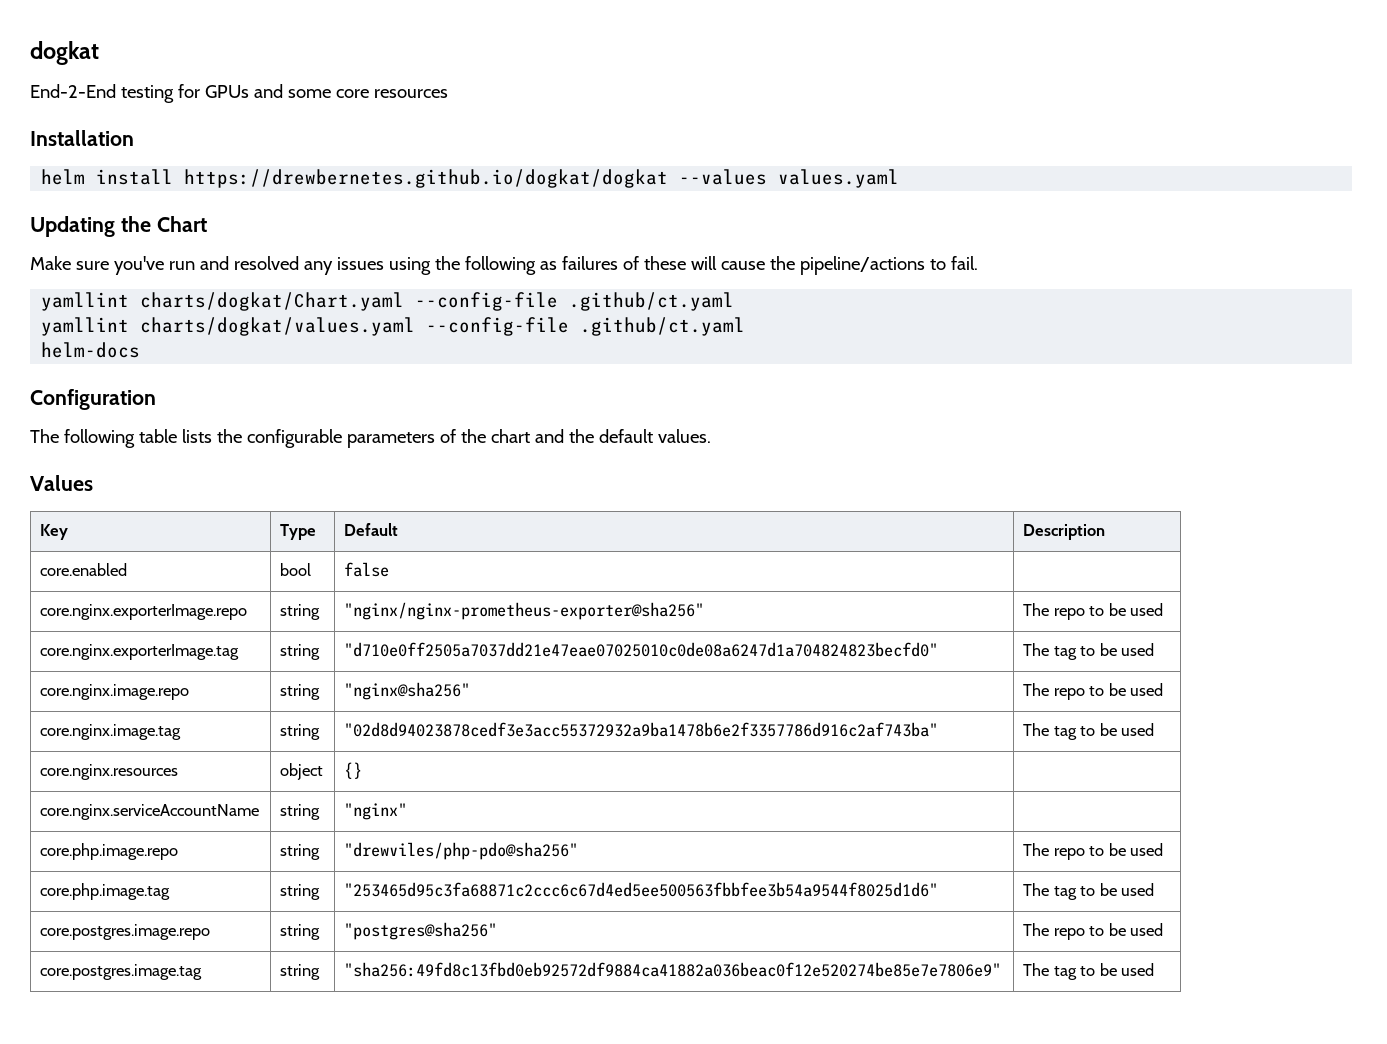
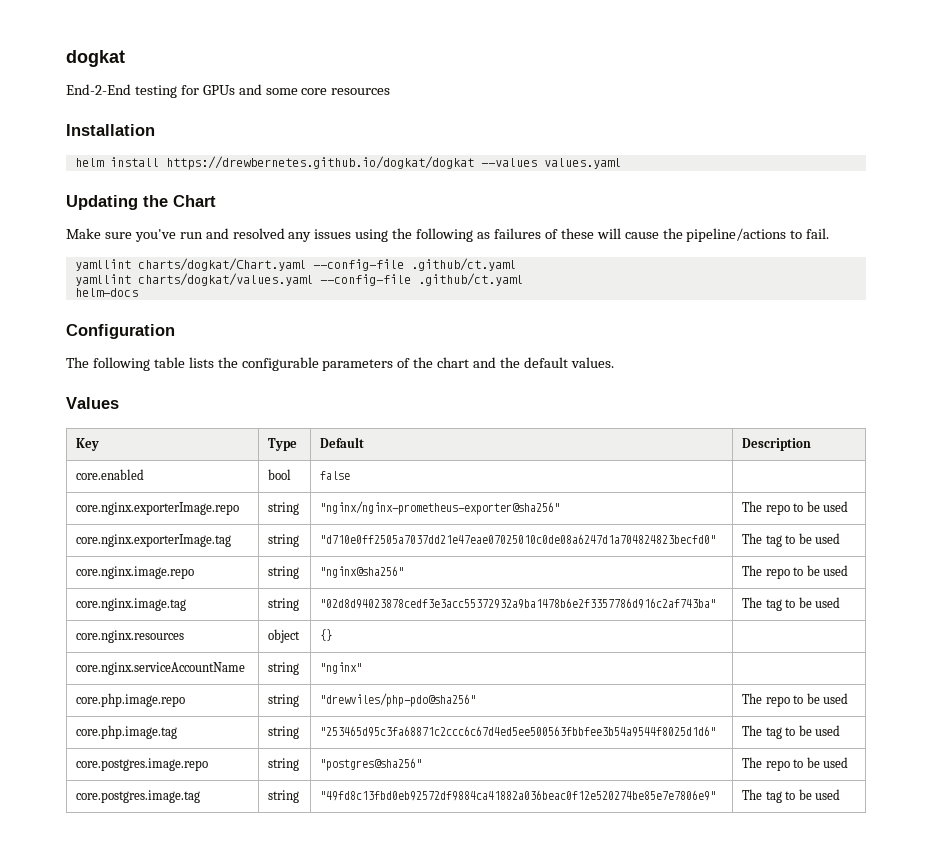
[344,962,1002,977] "sha256:49fd8c13fbd0eb92572df9884ca41882a036beac0f12e520274be85e7e7806e9" -> [320,790,717,801] "49fd8c13fbd0eb92572df9884ca41882a036beac0f12e520274be85e7e7806e9"

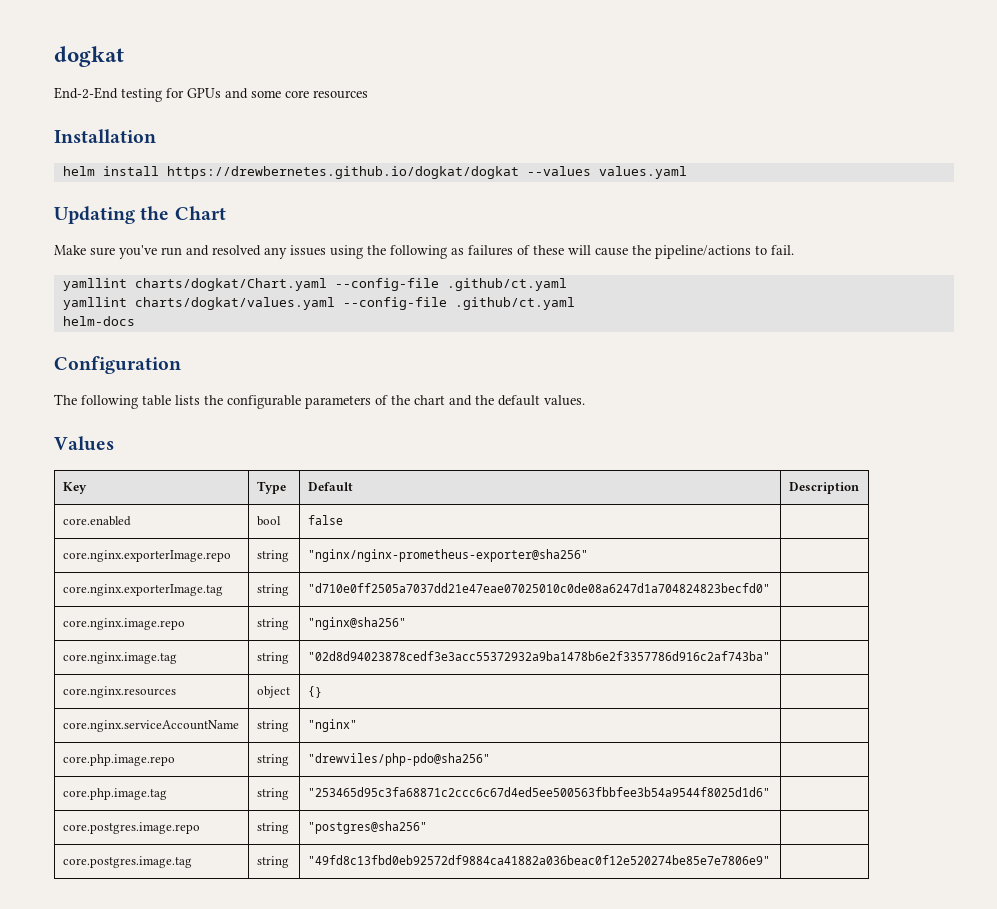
[742,501,849,515] [76,534,232,547] [268,534,300,547] [320,534,717,544] [742,533,841,547] [76,566,195,579] [268,566,300,579] [320,566,405,578] [742,565,849,579] [76,598,187,611] [268,598,300,611] [320,598,717,609] [742,597,841,611] The repo to be used // core.nginx.exporterImage.tag | string | "d710e0ff2505a7037dd21e47eae07025010c0de08a6247d1a704824823becfd0" | The tag to be used // core.nginx.image.repo | string | "nginx@sha256" | The repo to be used // core.nginx.image.tag | string | "02d8d94023878cedf3e3acc55372932a9ba1478b6e2f3357786d916c2af743ba" | The tag to be used -> [62,584,223,596] [256,584,289,596] [307,583,770,593] [62,618,185,630] [256,618,289,630] [307,617,406,630] [62,652,177,664] [256,652,289,664] [307,651,770,661] // core.nginx.exporterImage.tag | string | "d710e0ff2505a7037dd21e47eae07025010c0de08a6247d1a704824823becfd0" | // core.nginx.image.repo | string | "nginx@sha256" | // core.nginx.image.tag | string | "02d8d94023878cedf3e3acc55372932a9ba1478b6e2f3357786d916c2af743ba" |
[742,693,849,707] [76,725,178,739] [268,726,300,739] [320,726,717,737] [742,725,841,739] [76,758,209,771] [268,758,300,771] [320,758,423,771] [742,757,849,771] [76,790,201,803] [268,790,300,803] [320,790,717,801] [742,789,841,803] The repo to be used // core.php.image.tag | string | "253465d95c3fa68871c2ccc6c67d4ed5ee500563fbbfee3b54a9544f8025d1d6" | The tag to be used // core.postgres.image.repo | string | "postgres@sha256" | The repo to be used // core.postgres.image.tag | string | "49fd8c13fbd0eb92572df9884ca41882a036beac0f12e520274be85e7e7806e9" | The tag to be used -> [62,788,167,800] [256,788,289,800] [307,787,770,797] [62,822,200,834] [256,822,289,834] [307,821,427,834] [62,856,192,868] [256,856,289,868] [307,855,770,865] // core.php.image.tag | string | "253465d95c3fa68871c2ccc6c67d4ed5ee500563fbbfee3b54a9544f8025d1d6" | // core.postgres.image.repo | string | "postgres@sha256" | // core.postgres.image.tag | string | "49fd8c13fbd0eb92572df9884ca41882a036beac0f12e520274be85e7e7806e9" |

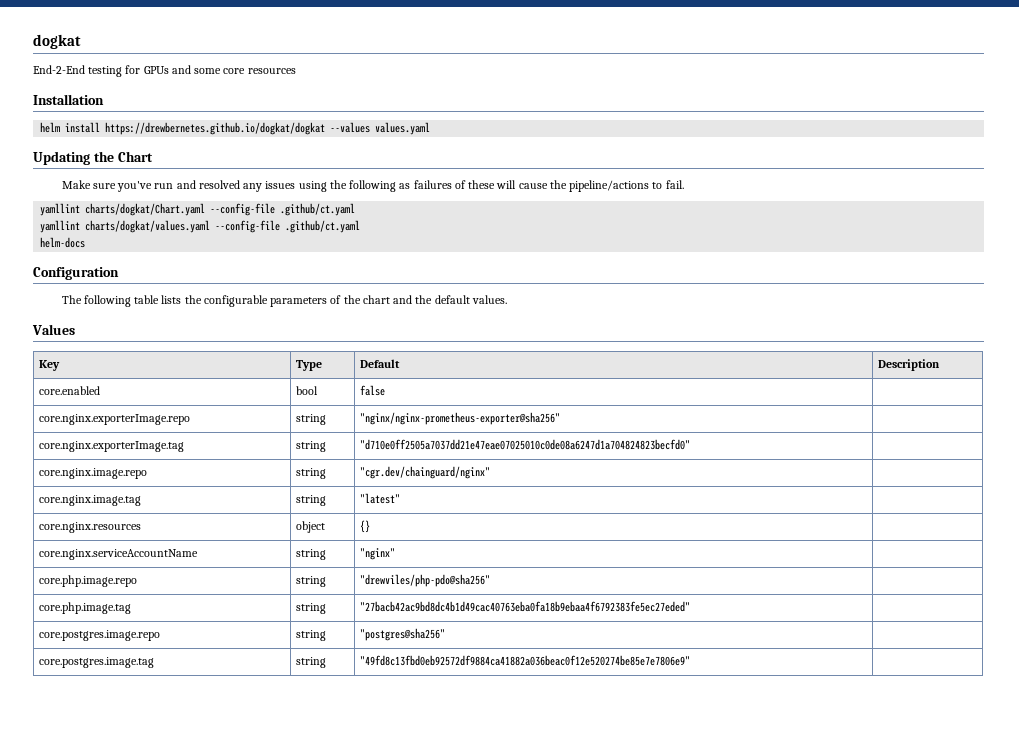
[307,617,406,630] "nginx@sha256" -> [359,466,490,479] "cgr.dev/chainguard/nginx"
[307,651,770,661] "02d8d94023878cedf3e3acc55372932a9ba1478b6e2f3357786d916c2af743ba" -> [359,493,400,504] "latest"
[307,787,770,797] "253465d95c3fa68871c2ccc6c67d4ed5ee500563fbbfee3b54a9544f8025d1d6" -> [359,601,690,612] "27bacb42ac9bd8dc4b1d49cac40763eba0fa18b9ebaa4f6792383fe5ec27eded"

